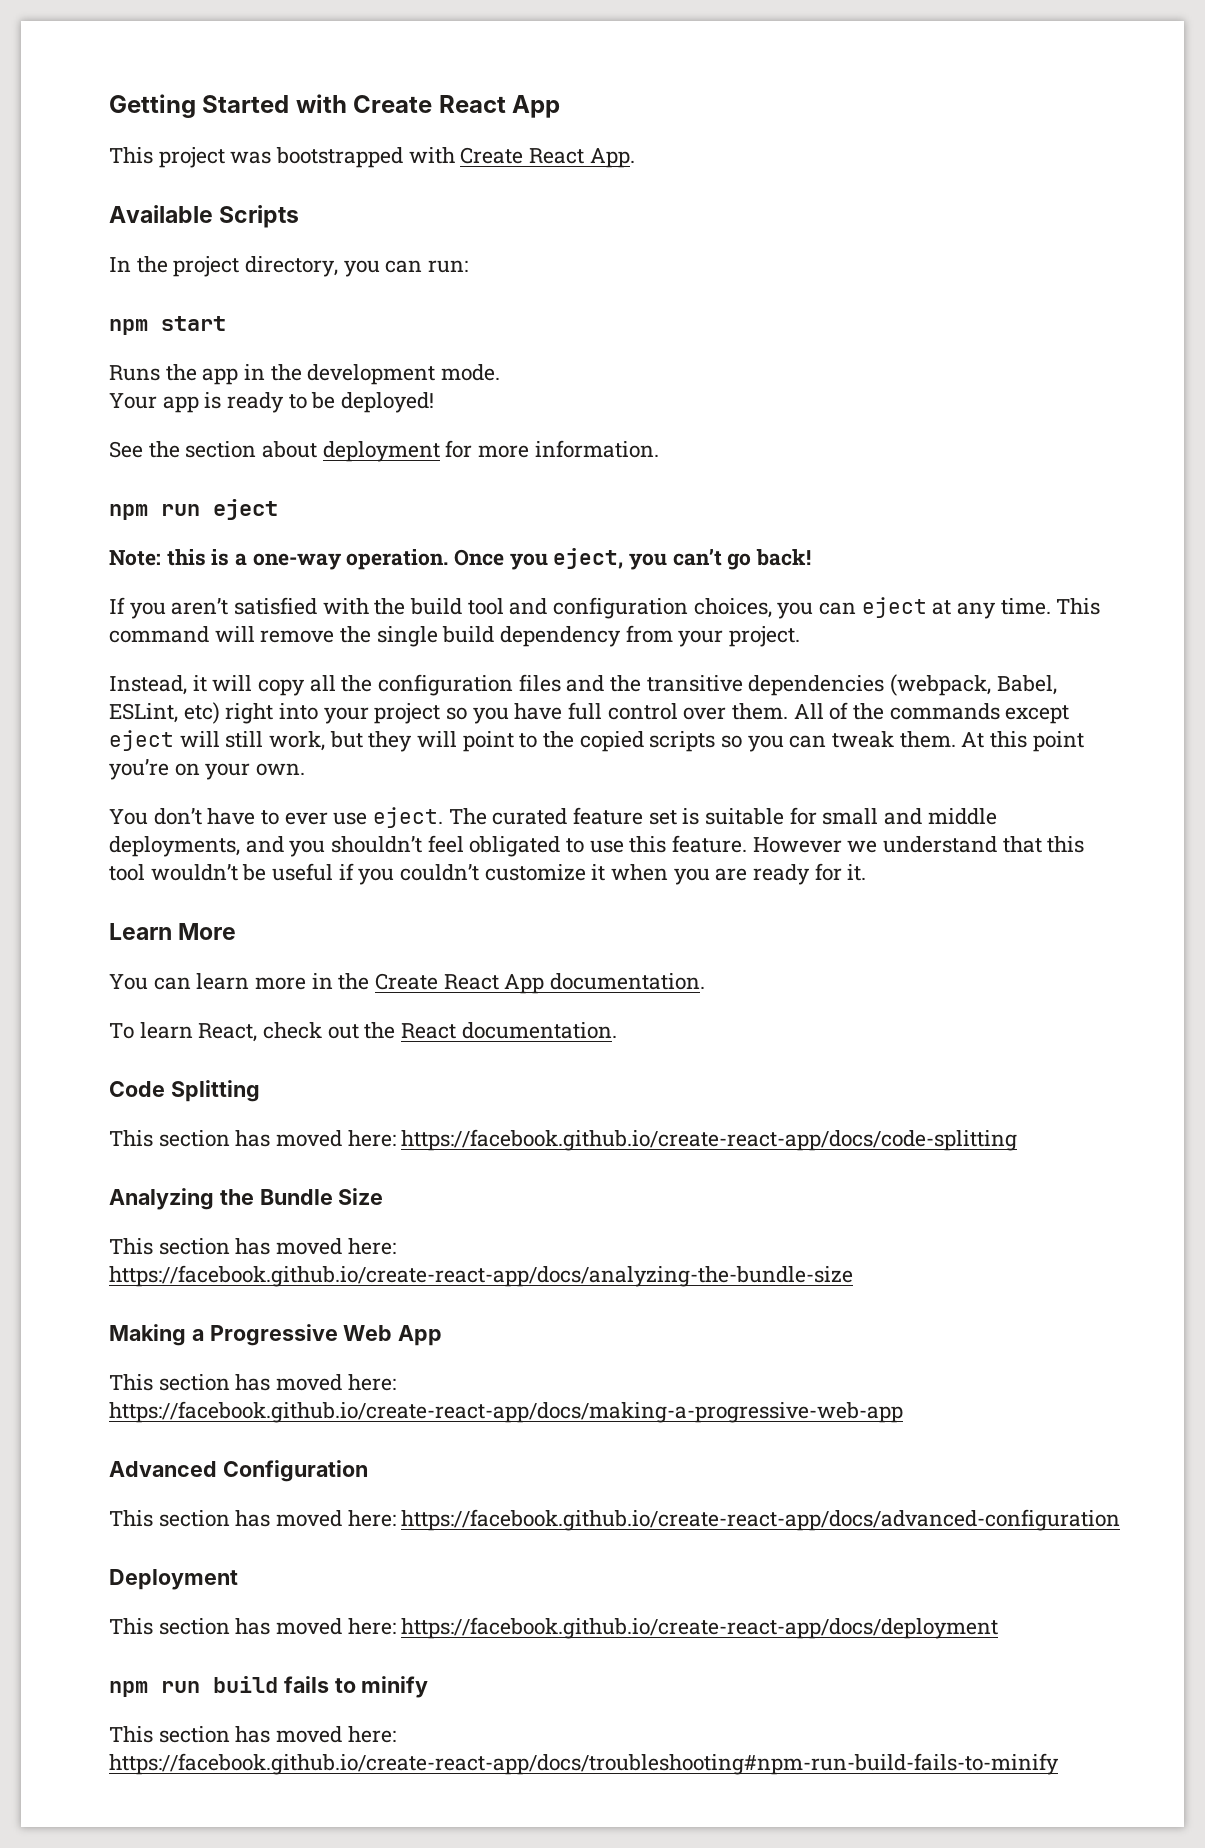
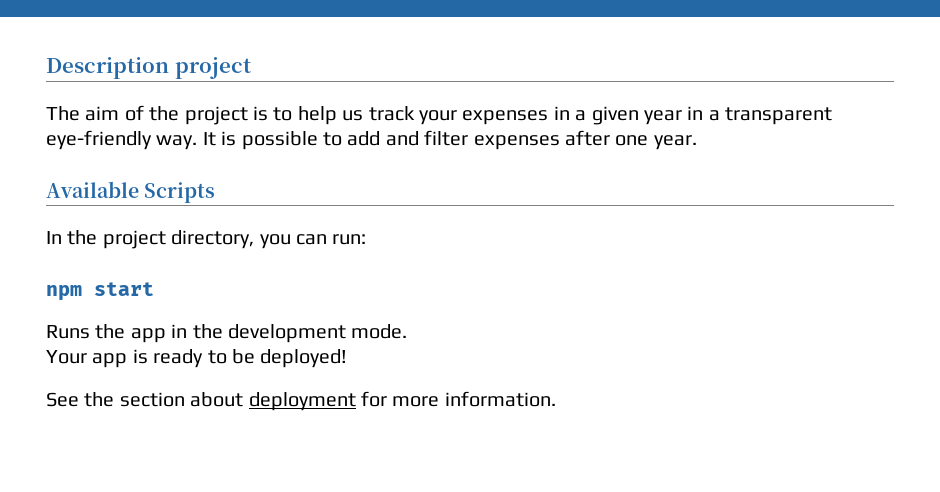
[109,94,561,118] [109,147,635,168] Getting Started with Create React App // This project was bootstrapped with Create React App. -> [46,57,251,79] [46,105,833,125] [46,130,697,150] Description project // The aim of the project is to help us track your expenses in a given year in a transparent eye-friendly way. It is possible to add and filter expenses after one year.
[109,499,278,520] [109,548,812,570] [109,597,1101,619] [109,625,801,647] [109,674,1057,696] [109,702,1070,724] [109,730,1084,752] [109,759,306,780] [109,807,997,828] [109,835,1085,857] [109,863,867,885] [109,923,237,940] [109,973,706,994] [109,1022,617,1042] [109,1080,260,1102] [109,1129,1018,1151] [109,1188,384,1210] [109,1238,396,1255] [109,1265,853,1287] [109,1324,443,1346] [109,1374,396,1391] [109,1401,903,1423] [109,1460,368,1482] [109,1509,1121,1531] [109,1569,238,1590] [109,1617,999,1639] [109,1676,429,1698] [109,1726,396,1743] [109,1753,1059,1775] // npm run eject // Note: this is a one-way operation. Once you eject, you can’t go back! // If you aren’t satisfied with the build tool and configuration choices, you can eject at any time. This command will remove the single build dependency from your project. // Instead, it will copy all the configuration files and the transitive dependencies (webpack, Babel, ESLint, etc) right into your project so you have full control over them. All of the commands except eject will still work, but they will point to the copied scripts so you can tweak them. At this point you’re on your own. // You don’t have to ever use eject. The curated feature set is suitable for small and middle deployments, and you shouldn’t feel obligated to use this feature. However we understand that this tool wouldn’t be useful if you couldn’t customize it when you are ready for it. // Learn More // You can learn more in the Create React App documentation. // To learn React, check out the React documentation. // Code Splitting // This section has moved here: https://facebook.github.io/create-react-app/docs/code-splitting // Analyzing the Bundle Size // This section has moved here: https://facebook.github.io/create-react-app/docs/analyzing-the-bundle-size // Making a Progressive Web App // This section has moved here: https://facebook.github.io/create-react-app/docs/making-a-progressive-web-app // Advanced Configuration // This section has moved here: https://facebook.github.io/create-react-app/docs/advanced-configuration // Deployment // This section has moved here: https://facebook.github.io/create-react-app/docs/deployment // npm run build fails to minify // This section has moved here: https://facebook.github.io/create-react-app/docs/troubleshooting#npm-run-build-fails-to-minify -> (556, 399) none

